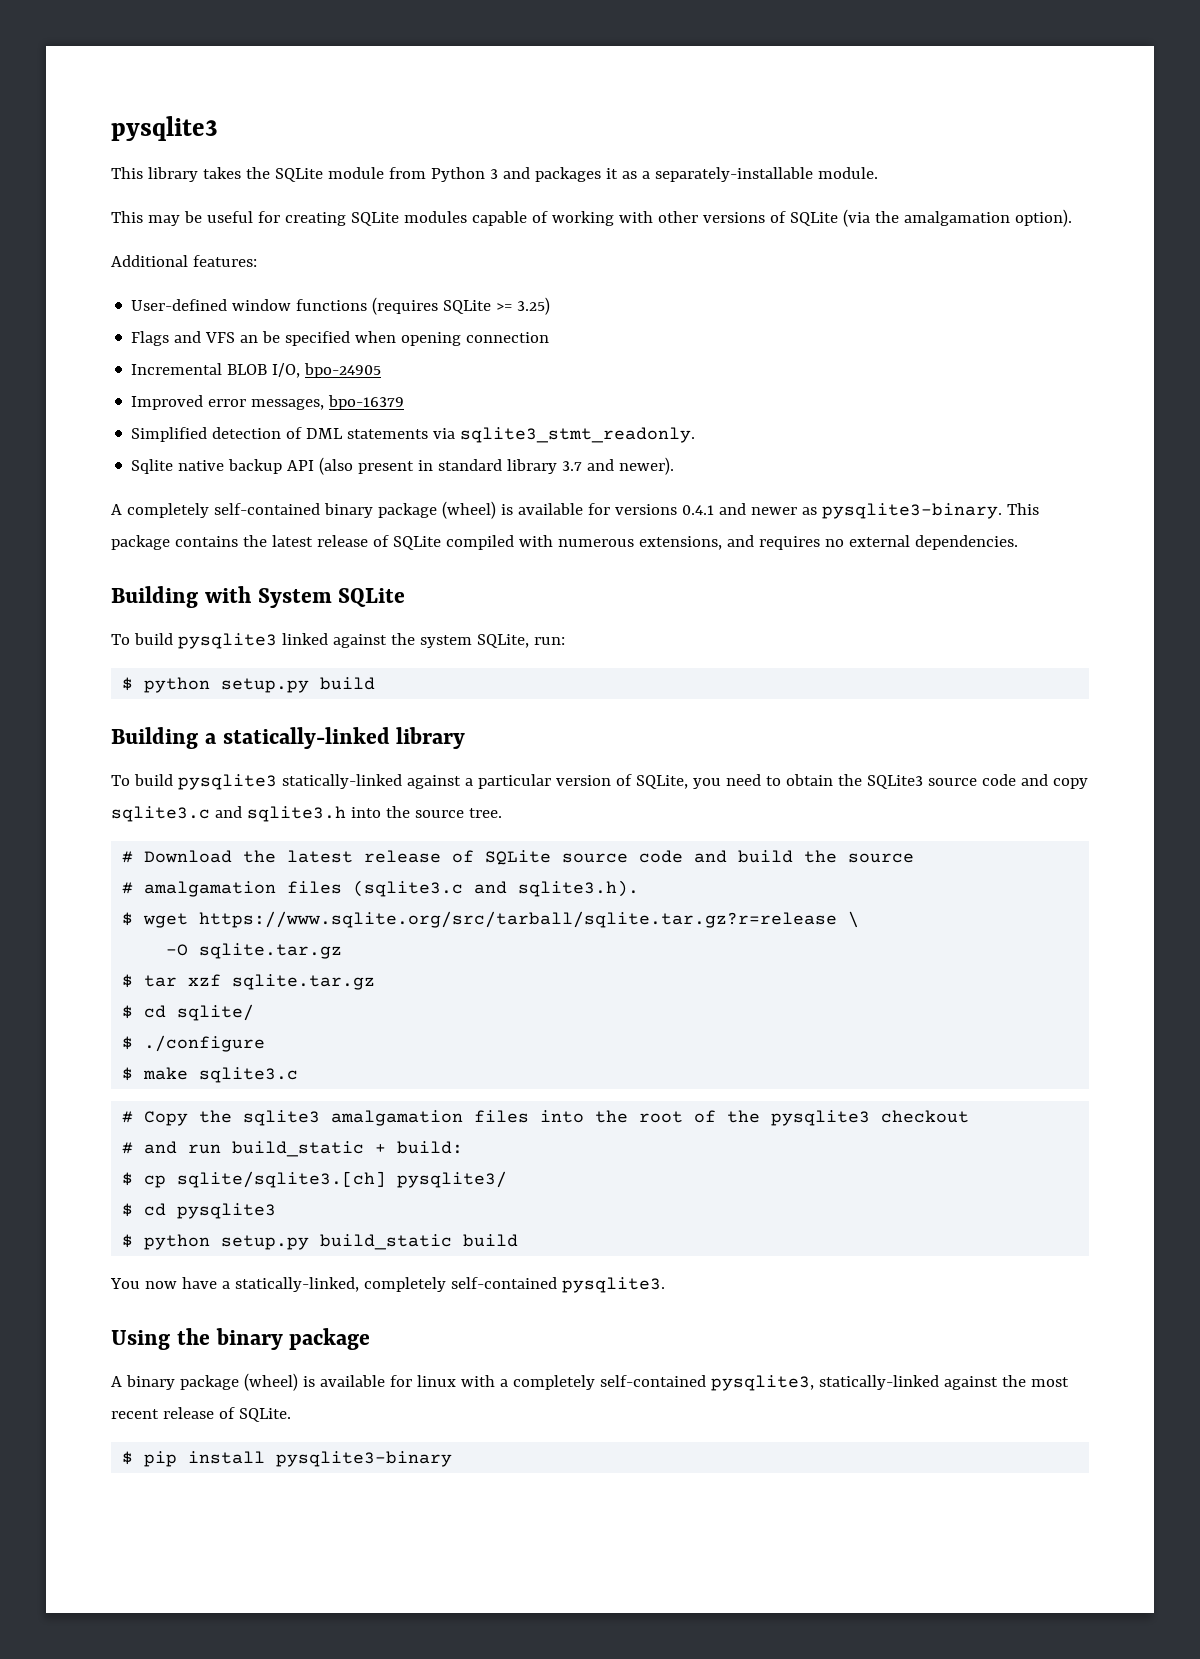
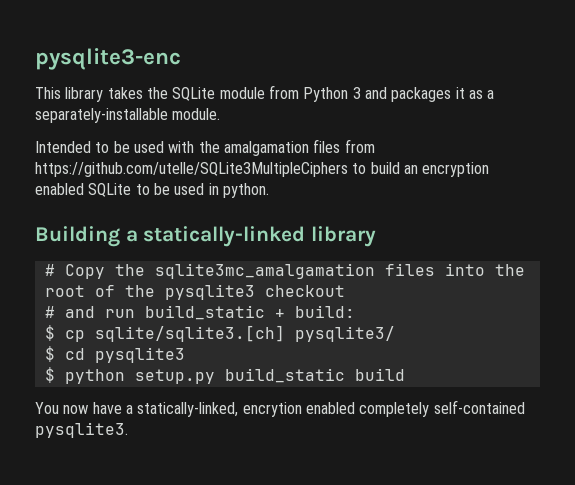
[111,116,218,141] pysqlite3 -> [35,48,181,70] pysqlite3-enc
[111,209,1072,227] [111,255,257,267] [131,297,551,315] [131,331,550,346] [131,363,382,378] [131,395,405,410] [131,427,696,443] [131,457,675,475] [111,501,1039,519] [111,535,1018,550] [111,586,406,608] [111,633,565,649] [122,677,376,693] [111,727,466,749] [111,774,1088,790] [111,806,502,822] [122,850,915,865] [122,880,640,897] [122,911,860,928] [166,943,343,959] [122,974,376,990] [122,1004,255,1021] [122,1035,266,1052] [122,1067,299,1083] This may be useful for creating SQLite modules capable of working with other versions of SQLite (via the amalgamation option). // Additional features: // User-defined window functions (requires SQLite >= 3.25) // Flags and VFS an be specified when opening connection // Incremental BLOB I/O, bpo-24905 // Improved error messages, bpo-16379 // Simplified detection of DML statements via sqlite3_stmt_readonly. // Sqlite native backup API (also present in standard library 3.7 and newer). // A completely self-contained binary package (wheel) is available for versions 0.4.1 and newer as pysqlite3-binary. This package contains the latest release of SQLite compiled with numerous extensions, and requires no external dependencies. // Building with System SQLite // To build pysqlite3 linked against the system SQLite, run: // $ python setup.py build // Building a statically-linked library // To build pysqlite3 statically-linked against a particular version of SQLite, you need to obtain the SQLite3 source code and copy sqlite3.c and sqlite3.h into the source tree. // # Download the latest release of SQLite source code and build the source // # amalgamation files (sqlite3.c and sqlite3.h). // $ wget https://www.sqlite.org/src/tarball/sqlite.tar.gz?r=release \ // -O sqlite.tar.gz // $ tar xzf sqlite.tar.gz // $ cd sqlite/ // $ ./configure // $ make sqlite3.c -> [35,139,375,156] [35,162,490,177] [35,183,269,198] [35,226,377,247] Intended to be used with the amalgamation files from https://github.com/utelle/SQLite3MultipleCiphers to build an encryption enabled SQLite to be used in python. // Building a statically-linked library
[243,1110,464,1126] sqlite3 amalgamation -> [154,263,375,279] sqlite3mc_amalgamation
(359, 1284) none -> [242,402,355,417] encrytion enabled
[111,1328,371,1350] [111,1373,1069,1391] [111,1407,291,1422] [122,1451,453,1467] // Using the binary package // A binary package (wheel) is available for linux with a completely self-contained pysqlite3, statically-linked against the most recent release of SQLite. // $ pip install pysqlite3-binary -> (128, 430) none

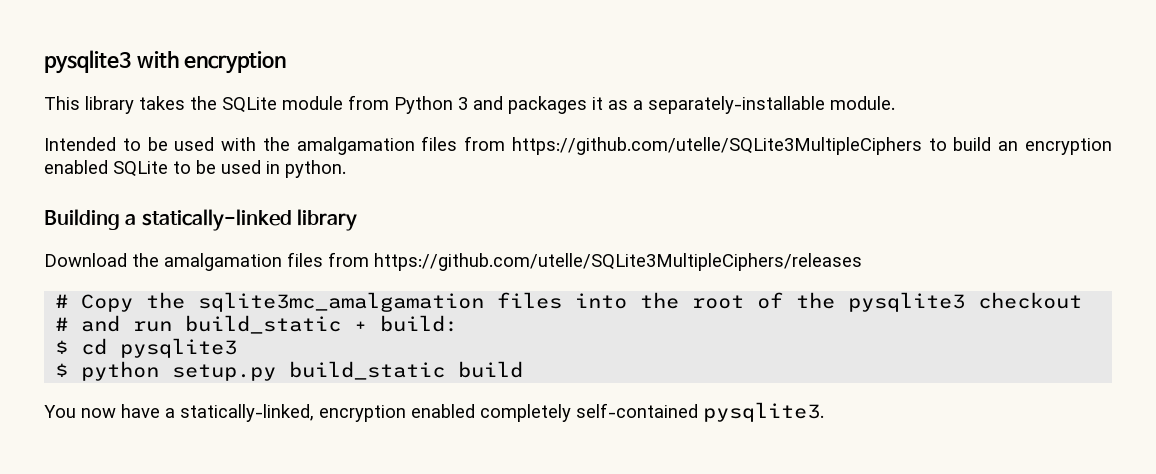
[35,48,181,70] pysqlite3-enc -> [44,50,287,74] pysqlite3 with encryption
(377, 236) none -> [44,252,862,271] // Download the amalgamation files from https://github.com/utelle/SQLite3MultipleCiphers/releases
[44,325,395,342] // $ cp sqlite/sqlite3.[ch] pysqlite3/ -> (459, 323) none
[242,402,302,417] encrytion -> [319,405,406,422] encryption

